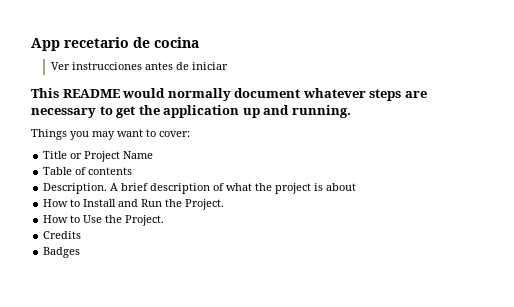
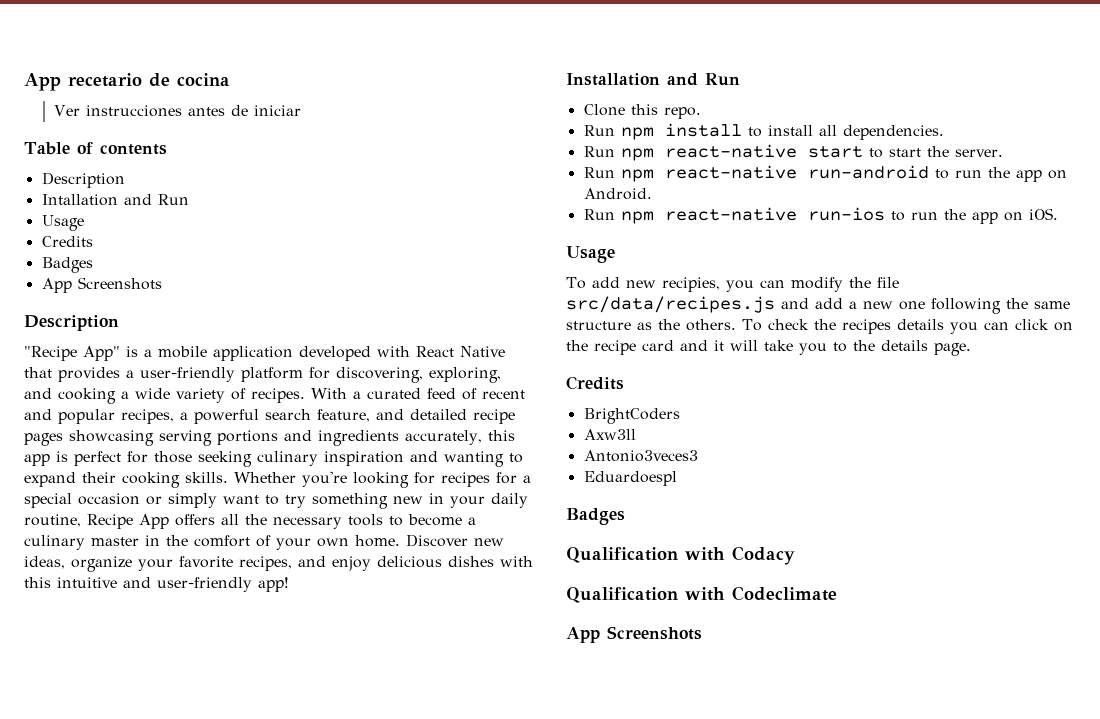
[31,88,427,101] [31,105,351,118] [31,129,190,140] [43,151,154,162] [43,167,133,175] [43,183,357,194] [43,199,225,210] [43,215,165,226] [43,231,82,239] [43,247,81,258] This README would normally document whatever steps are necessary to get the application up and running. // Things you may want to cover: // Title or Project Name // Table of contents // Description. A brief description of what the project is about // How to Install and Run the Project. // How to Use the Project. // Credits // Badges -> [24,142,167,155] [41,172,125,188] [41,194,189,206] [41,215,84,231] [41,236,93,247] [41,257,93,273] [41,277,162,293] [24,315,119,331] [24,346,505,361] [24,367,501,383] [24,388,525,404] [24,409,515,424] [24,430,515,446] [24,451,523,467] [24,471,531,488] [24,493,528,509] [24,514,476,529] [24,534,504,550] [24,556,533,572] [24,577,289,592] [566,73,740,86] [583,104,701,119] [583,123,944,140] [583,144,1003,161] [583,165,1067,182] [583,188,652,200] [583,207,1058,224] [566,246,615,263] [566,277,899,292] [566,296,1070,314] [566,319,1073,334] [566,340,971,356] [566,376,624,390] [583,408,680,424] [583,429,636,440] [583,450,698,462] [583,471,677,486] [566,508,625,525] [566,546,795,565] [566,586,837,603] [566,626,702,643] Table of contents // Description // Intallation and Run // Usage // Credits // Badges // App Screenshots // Description // "Recipe App" is a mobile application developed with React Native that provides a user-friendly platform for discovering, exploring, and cooking a wide variety of recipes. With a curated feed of recent and popular recipes, a powerful search feature, and detailed recipe pages showcasing serving portions and ingredients accurately, this app is perfect for those seeking culinary inspiration and wanting to expand their cooking skills. Whether you're looking for recipes for a special occasion or simply want to try something new in your daily routine, Recipe App offers all the necessary tools to become a culinary master in the comfort of your own home. Discover new ideas, organize your favorite recipes, and enjoy delicious dishes with this intuitive and user-friendly app! // Installation and Run // Clone this repo. // Run npm install to install all dependencies. // Run npm react-native start to start the server. // Run npm react-native run-android to run the app on Android. // Run npm react-native run-ios to run the app on iOS. // Usage // To add new recipies, you can modify the file src/data/recipes.js and add a new one following the same structure as the others. To check the recipes details you can click on the recipe card and it will take you to the details page. // Credits // BrightCoders // Axw3ll // Antonio3veces3 // Eduardoespl // Badges // Qualification with Codacy // Qualification with Codeclimate // App Screenshots

